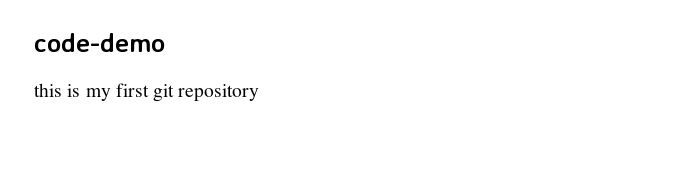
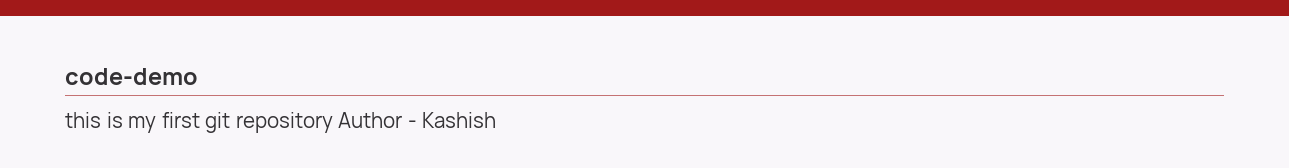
(260, 93) none -> [338,112,497,128] Author - Kashish

